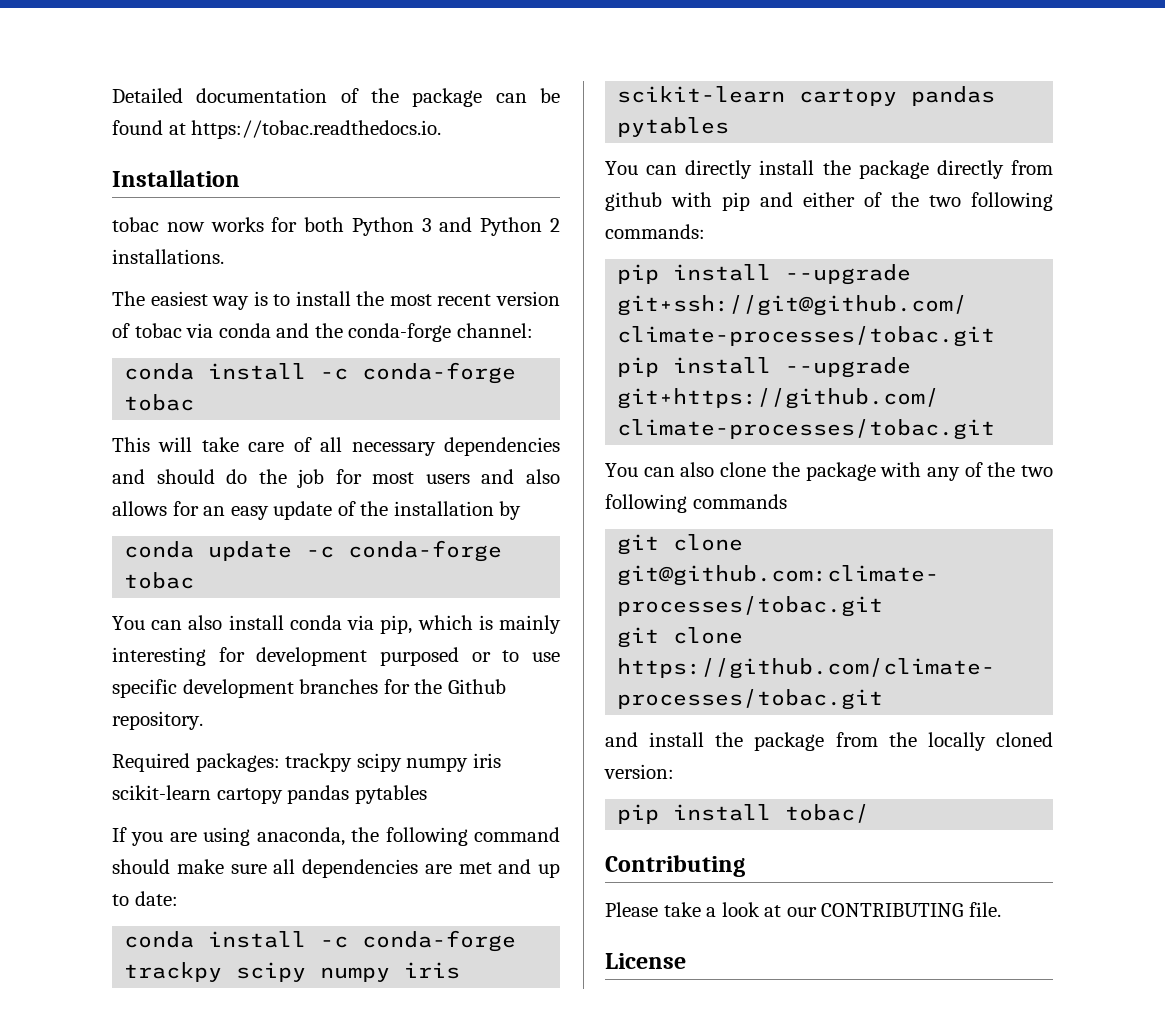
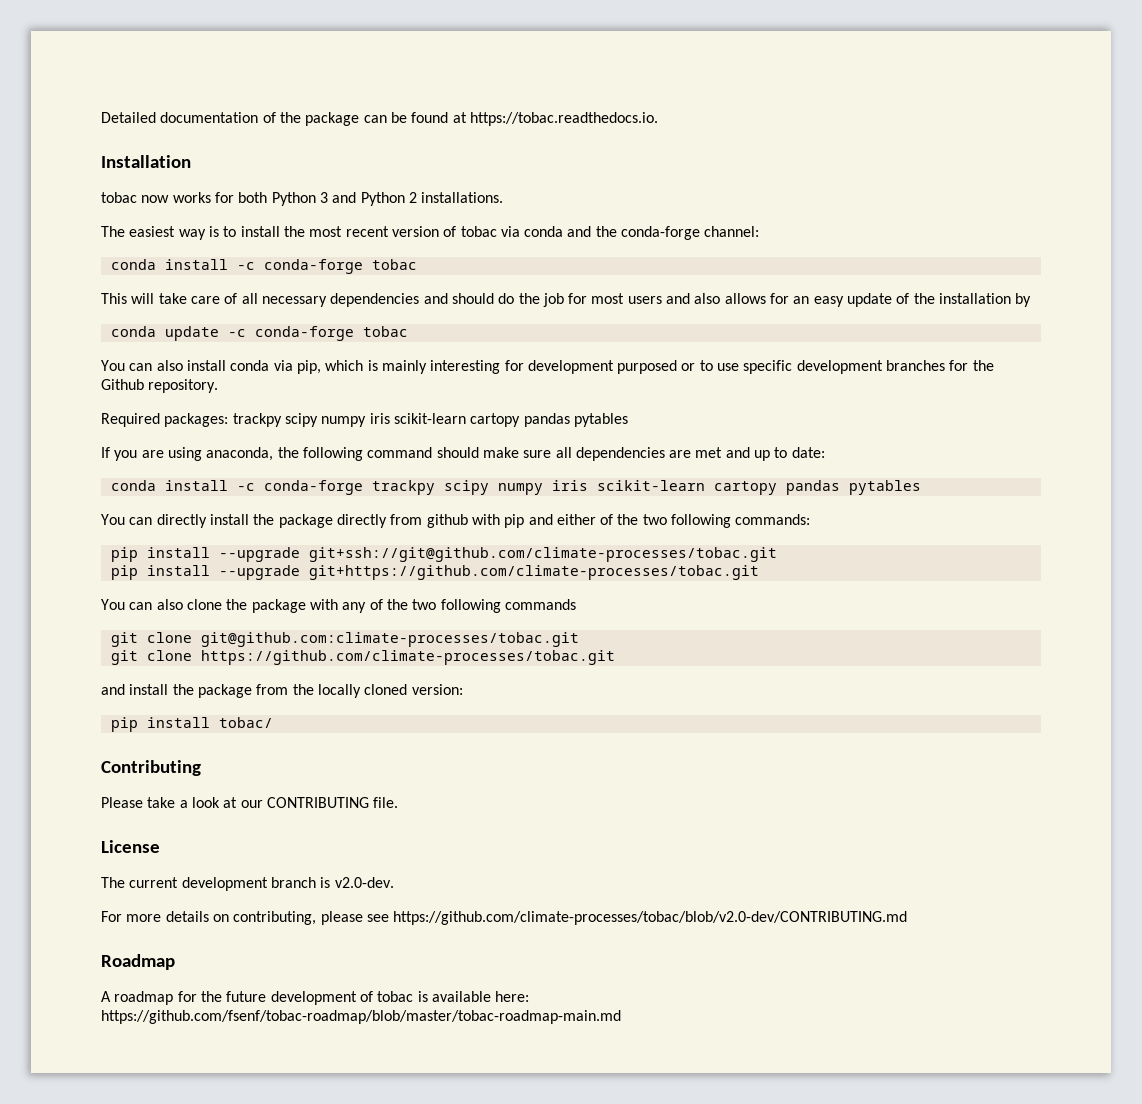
(686, 961) none -> [101,877,394,891] [101,911,908,925] [101,954,175,970] [101,991,530,1005] [101,1010,621,1024] // The current development branch is v2.0-dev. // For more details on contributing, please see https://github.com/climate-processes/tobac/blob/v2.0-dev/CONTRIBUTING.md // Roadmap // A roadmap for the future development of tobac is available here: https://github.com/fsenf/tobac-roadmap/blob/master/tobac-roadmap-main.md

